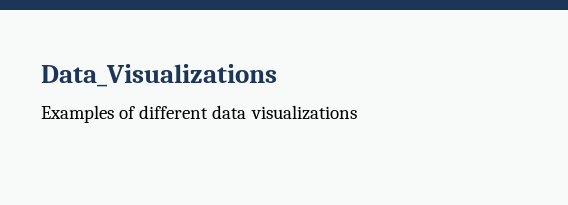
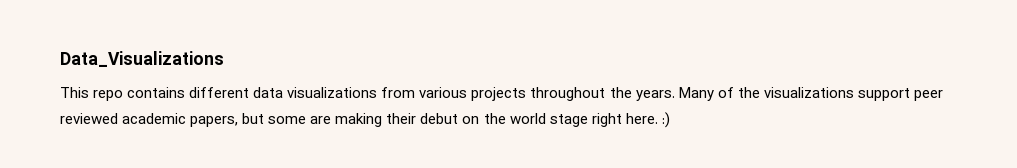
[41,105,357,123] Examples of different data visualizations -> [60,87,943,101] [60,112,670,128] This repo contains different data visualizations from various projects throughout the years. Many of the visualizations support peer reviewed academic papers, but some are making their debut on the world stage right here. :)

